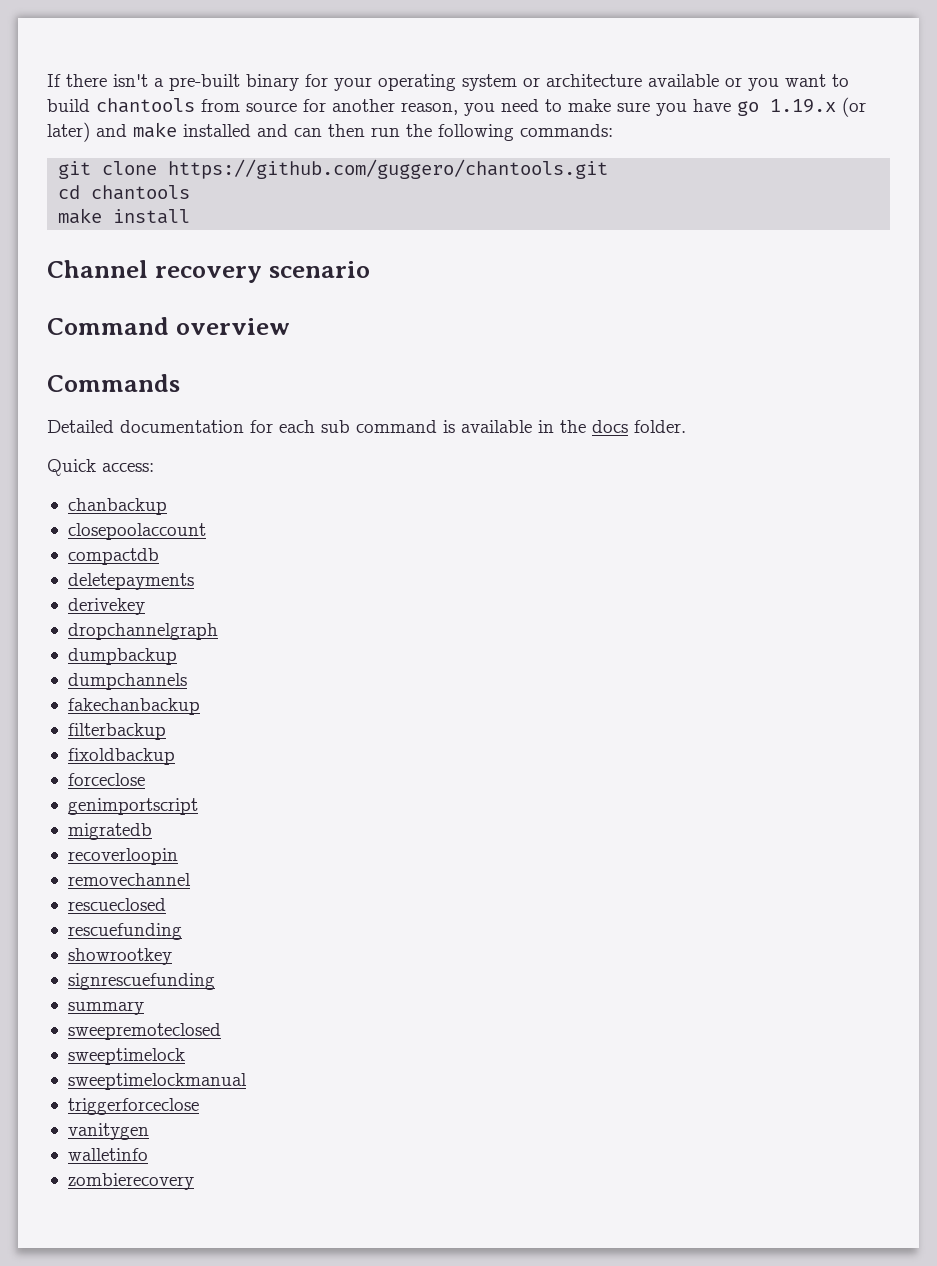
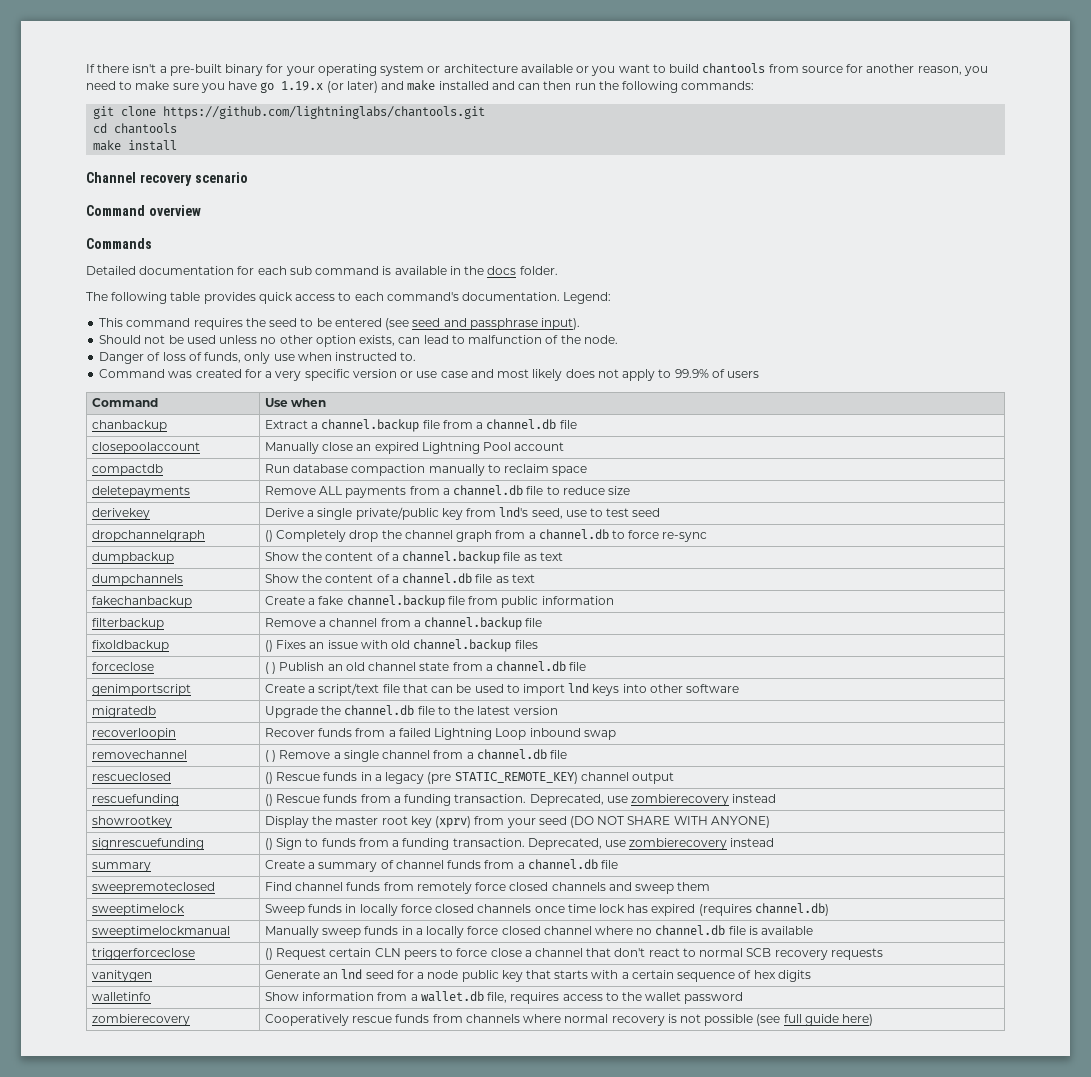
[168,159,609,179] https://github.com/guggero/chantools.git -> [163,106,486,119] https://github.com/lightninglabs/chantools.git
[47,459,154,476] [67,498,167,515] [67,523,206,540] [67,548,159,565] [67,573,194,590] [67,598,145,615] [67,623,218,640] [67,648,177,665] [67,673,187,690] [67,698,200,715] [67,723,166,740] [67,748,175,765] [67,773,145,786] [67,798,198,815] [67,823,152,840] [67,848,178,865] [67,873,191,886] [67,898,166,911] [67,923,182,940] [67,948,172,965] [67,973,215,990] [67,1001,144,1015] [67,1023,221,1040] [67,1048,185,1065] [67,1073,247,1090] [67,1098,199,1115] [67,1123,149,1140] [67,1148,148,1161] [67,1173,194,1190] Quick access: // chanbackup // closepoolaccount // compactdb // deletepayments // derivekey // dropchannelgraph // dumpbackup // dumpchannels // fakechanbackup // filterbackup // fixoldbackup // forceclose // genimportscript // migratedb // recoverloopin // removechannel // rescueclosed // rescuefunding // showrootkey // signrescuefunding // summary // sweepremoteclosed // sweeptimelock // sweeptimelockmanual // triggerforceclose // vanitygen // walletinfo // zombierecovery -> [86,292,612,304] [99,318,581,330] [99,335,618,347] [99,352,417,364] [99,369,760,381] [91,398,158,407] [264,398,327,407] [91,420,167,432] [264,419,577,432] [91,442,200,454] [264,442,565,454] [91,464,163,476] [264,464,588,476] [91,486,190,498] [264,485,631,498] [91,508,150,520] [264,507,661,520] [91,530,205,542] [264,529,708,542] [91,552,174,564] [264,551,563,564] [91,574,183,586] [264,573,535,584] [91,596,192,608] [264,595,614,608] [91,618,164,630] [264,617,543,630] [91,640,169,652] [264,639,538,652] [91,662,154,671] [264,661,587,674] [91,684,191,696] [264,683,740,696] [91,706,156,718] [264,705,558,718] [91,728,176,740] [264,728,616,740] [91,750,187,759] [264,749,568,762] [91,772,171,781] [264,772,675,784] [91,794,179,806] [264,794,777,806] [91,816,172,828] [264,816,770,828] [91,838,204,850] [264,838,775,850] [91,862,151,872] [264,859,619,872] [91,882,215,894] [264,882,711,894] [91,904,185,916] [264,903,829,916] [91,926,230,938] [264,925,814,938] [91,948,195,960] [264,948,883,960] [91,970,152,982] [264,969,811,982] [91,992,151,1001] [264,991,744,1004] [91,1014,190,1026] [264,1014,874,1026] The following table provides quick access to each command's documentation. Legend: // This command requires the seed to be entered (see seed and passphrase input). // Should not be used unless no other option exists, can lead to malfunction of the node. // Danger of loss of funds, only use when instructed to. // Command was created for a very specific version or use case and most likely does not apply to 99.9% of users // Command | Use when // chanbackup | Extract a channel.backup file from a channel.db file // closepoolaccount | Manually close an expired Lightning Pool account // compactdb | Run database compaction manually to reclaim space // deletepayments | Remove ALL payments from a channel.db file to reduce size // derivekey | Derive a single private/public key from lnd's seed, use to test seed // dropchannelgraph | () Completely drop the channel graph from a channel.db to force re-sync // dumpbackup | Show the content of a channel.backup file as text // dumpchannels | Show the content of a channel.db file as text // fakechanbackup | Create a fake channel.backup file from public information // filterbackup | Remove a channel from a channel.backup file // fixoldbackup | () Fixes an issue with old channel.backup files // forceclose | ( ) Publish an old channel state from a channel.db file // genimportscript | Create a script/text file that can be used to import lnd keys into other software // migratedb | Upgrade the channel.db file to the latest version // recoverloopin | Recover funds from a failed Lightning Loop inbound swap // removechannel | ( ) Remove a single channel from a channel.db file // rescueclosed | () Rescue funds in a legacy (pre STATIC_REMOTE_KEY) channel output // rescuefunding | () Rescue funds from a funding transaction. Deprecated, use zombierecovery instead // showrootkey | Display the master root key (xprv) from your seed (DO NOT SHARE WITH ANYONE) // signrescuefunding | () Sign to funds from a funding transaction. Deprecated, use zombierecovery instead // summary | Create a summary of channel funds from a channel.db file // sweepremoteclosed | Find channel funds from remotely force closed channels and sweep them // sweeptimelock | Sweep funds in locally force closed channels once time lock has expired (requires channel.db) // sweeptimelockmanual | Manually sweep funds in a locally force closed channel where no channel.db file is available // triggerforceclose | () Request certain CLN peers to force close a channel that don't react to normal SCB recovery requests // vanitygen | Generate an lnd seed for a node public key that starts with a certain sequence of hex digits // walletinfo | Show information from a wallet.db file, requires access to the wallet password // zombierecovery | Cooperatively rescue funds from channels where normal recovery is not possible (see full guide here)

